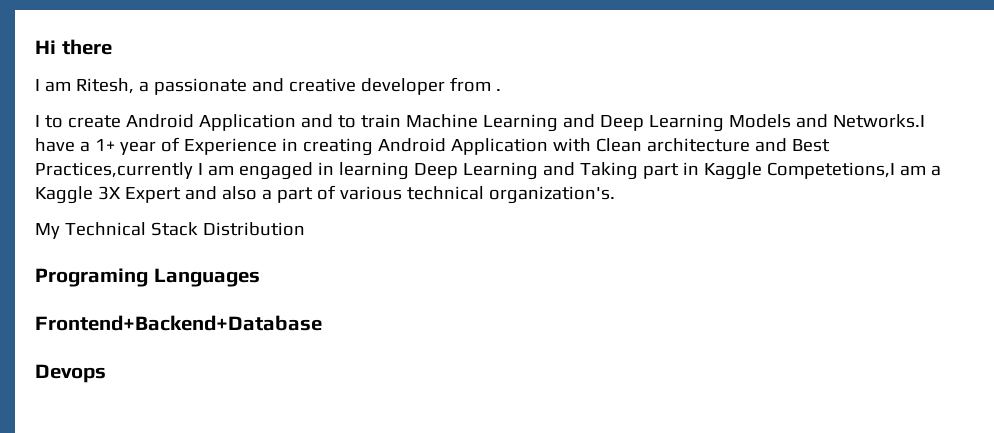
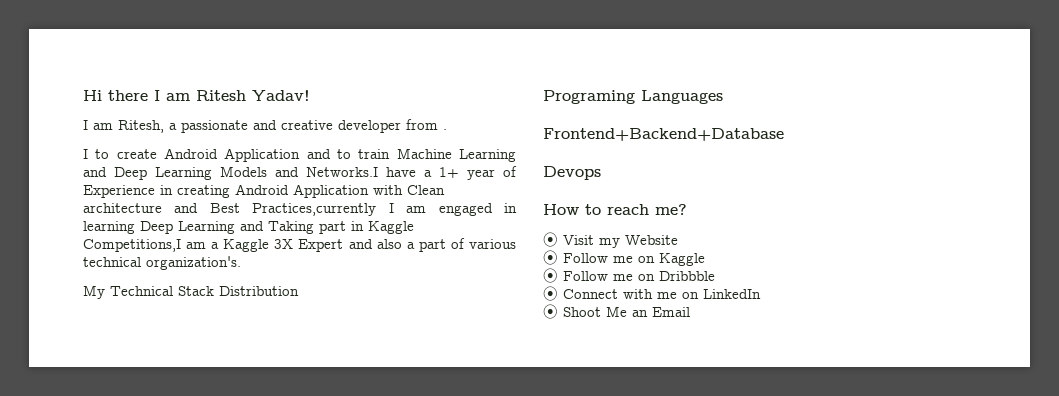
(112, 47) none -> [154,90,310,101] I am Ritesh Yadav!
[766,162,895,179] Competetions,I -> [83,239,181,252] Competitions,I
(106, 373) none -> [543,204,687,215] [543,232,678,248] [543,250,705,266] [543,268,715,283] [543,286,761,301] [543,304,690,319] // How to reach me? // ⦿ Visit my Website // ⦿ Follow me on Kaggle // ⦿ Follow me on Dribbble // ⦿ Connect with me on LinkedIn // ⦿ Shoot Me an Email

